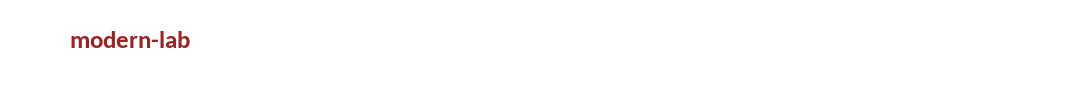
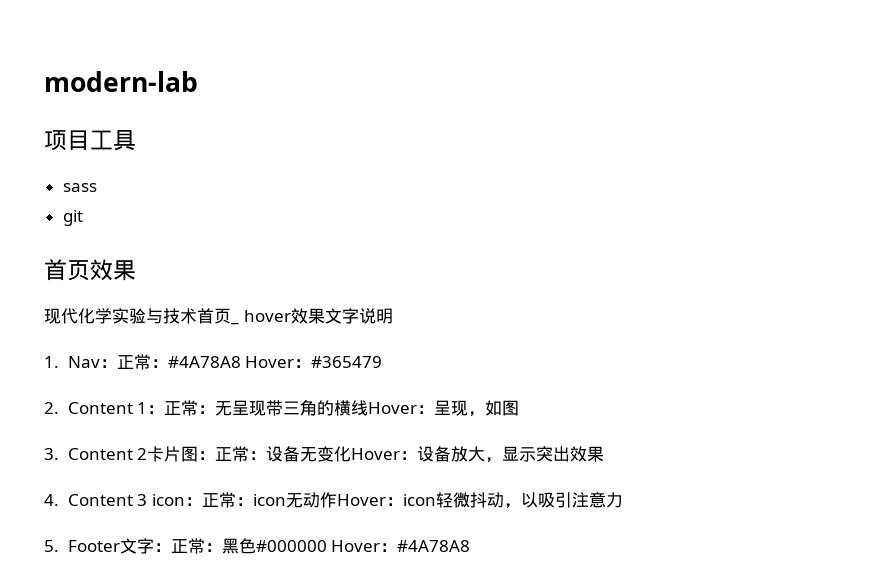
(190, 39) none -> [44,130,136,151] [62,183,97,192] [62,210,83,226] [44,259,136,281] [44,308,239,325] [243,308,393,324] [44,354,383,370] [44,399,520,417] [44,446,605,463] [44,492,623,509] [44,538,471,554] // 项目工具 // sass // git // 首页效果 // 现代化学实验与技术首页_ hover效果文字说明 // 1. Nav：正常：#4A78A8 Hover：#365479 // 2. Content 1：正常：无呈现带三角的横线Hover：呈现，如图 // 3. Content 2卡片图：正常：设备无变化Hover：设备放大，显示突出效果 // 4. Content 3 icon：正常：icon无动作Hover：icon轻微抖动，以吸引注意力 // 5. Footer文字：正常：黑色#000000 Hover：#4A78A8

